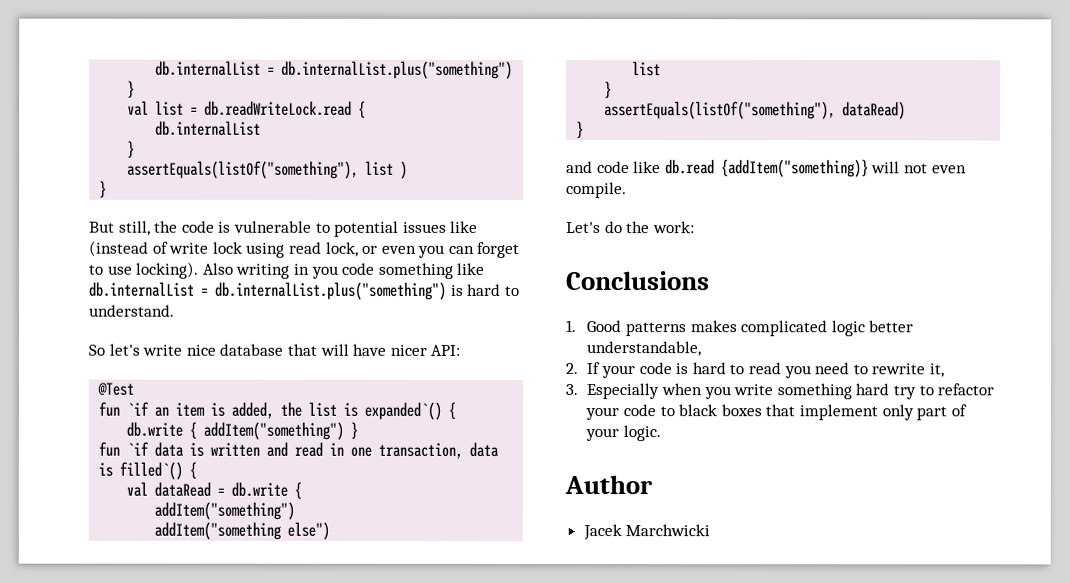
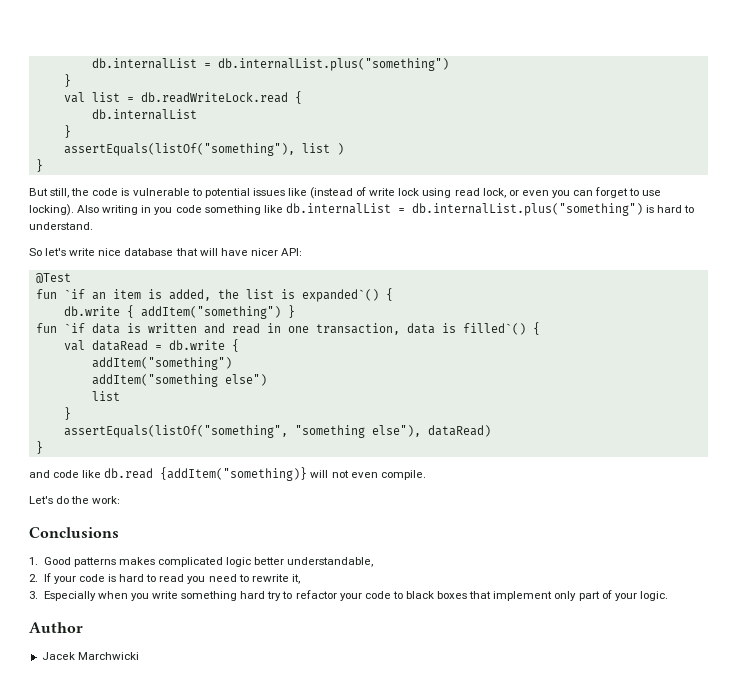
[604,101,837,120] assertEquals(listOf("something"), -> [63,425,421,438] assertEquals(listOf("something", "something else"),

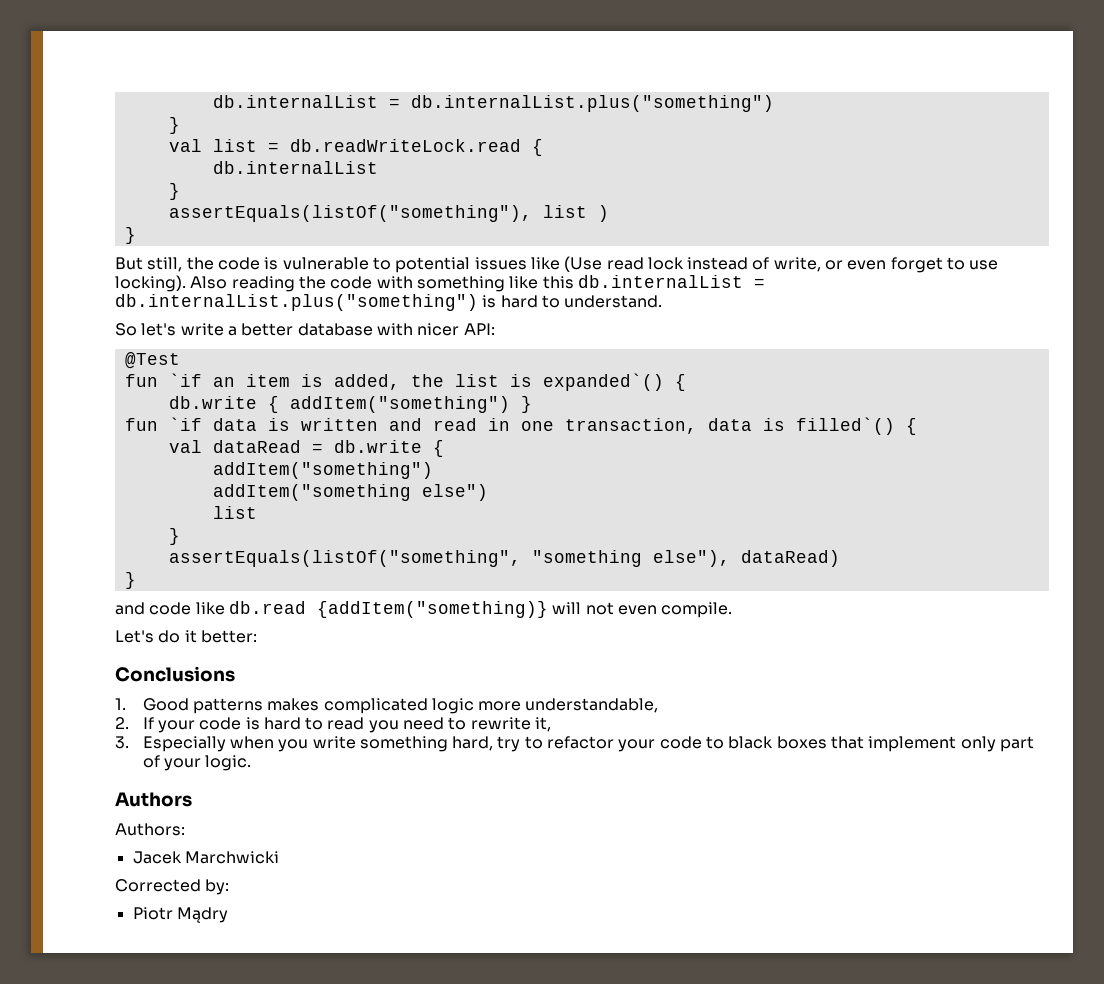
[310,187,594,199] (instead of write lock using read lock, or even you can -> [564,256,887,272] (Use read lock instead of write, or even
[102,205,202,215] writing in you code -> [231,276,413,292] reading the code with
(283, 209) none -> [542,276,574,289] this
[98,248,248,256] nice database that will have -> [227,323,413,336] a better database with
[71,496,121,504] the work: -> [184,630,257,643] it better:
[254,557,285,565] better -> [478,701,522,711] more
[240,591,266,599] hard -> [452,736,494,751] hard,
[29,622,83,633] Author -> [115,792,192,807] [115,823,185,836] Authors // Authors:
(139, 656) none -> [115,879,230,895] [132,907,228,923] // Corrected by: // Piotr Mądry

